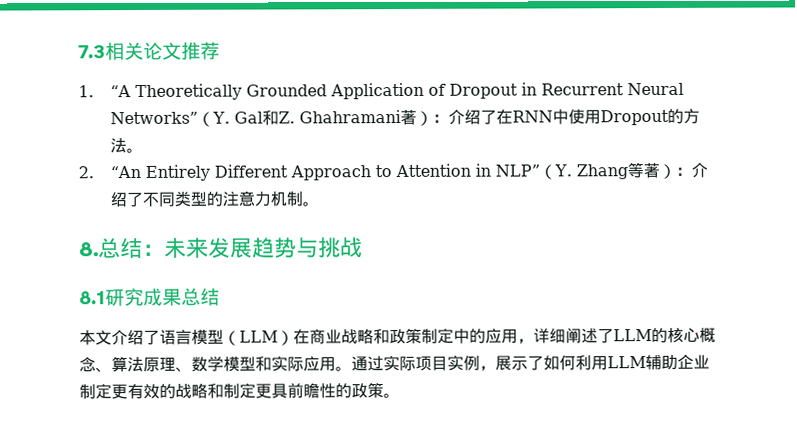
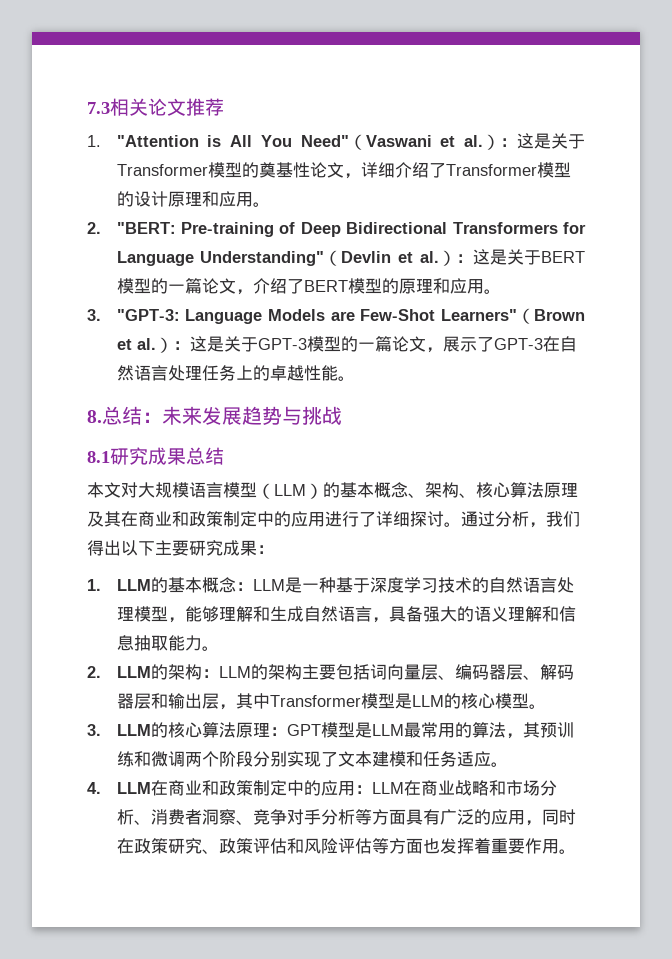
[109,82,684,101] [109,108,700,127] [109,138,143,154] [78,162,708,181] [109,190,303,208] “A Theoretically Grounded Application of Dropout in Recurrent Neural Networks”（Y. Gal和Z. Ghahramani著）：介绍了在RNN中使用Dropout的方法。 // 2. “An Entirely Different Approach to Attention in NLP”（Y. Zhang等著）：介绍了不同类型的注意力机制 -> [116,133,585,150] [116,162,571,179] [116,191,270,207] [87,222,586,237] [116,249,585,266] [116,278,501,295] [87,308,585,324] [116,336,577,353] [116,365,338,381] "Attention is All You Need"（Vaswani et al.）：这是关于Transformer模型的奠基性论文，详细介绍了Transformer模型的设计原理和应用。 // 2. "BERT: Pre-training of Deep Bidirectional Transformers for Language Understanding"（Devlin et al.）：这是关于BERT模型的一篇论文，介绍了BERT模型的原理和应用。 // 3. "GPT-3: Language Models are Few-Shot Learners"（Brown et al.）：这是关于GPT-3模型的一篇论文，展示了GPT-3在自然语言处理任务上的卓越性能
[111,329,160,346] 介绍了 -> [121,482,189,498] 对大规模
[293,327,716,345] [79,353,710,373] [79,382,384,400] 在商业战略和政策制定中的应用，详细阐述了LLM的核心概念、算法原理、数学模型和实际应用。通过实际项目实例，展示了如何利用LLM辅助企业制定更有效的战略和制定更具前瞻性的政策 -> [323,482,578,498] [87,511,580,528] [87,540,274,556] [87,577,574,593] [116,606,576,623] [116,635,219,651] [87,664,574,680] [116,693,546,710] [87,722,574,739] [116,751,508,767] [87,780,557,796] [116,809,576,826] [116,838,559,854] 的基本概念、架构、核心算法原理及其在商业和政策制定中的应用进行了详细探讨。通过分析，我们得出以下主要研究成果： // 1. LLM的基本概念：LLM是一种基于深度学习技术的自然语言处理模型，能够理解和生成自然语言，具备强大的语义理解和信息抽取能力。 // 2. LLM的架构：LLM的架构主要包括词向量层、编码器层、解码器层和输出层，其中Transformer模型是LLM的核心模型。 // 3. LLM的核心算法原理：GPT模型是LLM最常用的算法，其预训练和微调两个阶段分别实现了文本建模和任务适应。 // 4. LLM在商业和政策制定中的应用：LLM在商业战略和市场分析、消费者洞察、竞争对手分析等方面具有广泛的应用，同时在政策研究、政策评估和风险评估等方面也发挥着重要作用

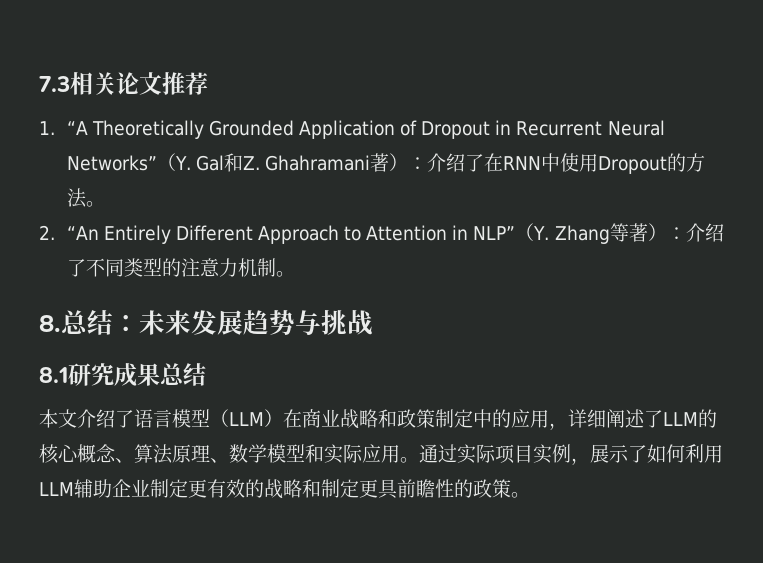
[116,133,585,150] [116,162,571,179] [116,191,270,207] [87,222,586,237] [116,249,585,266] [116,278,501,295] [87,308,585,324] [116,336,577,353] [116,365,338,381] "Attention is All You Need"（Vaswani et al.）：这是关于Transformer模型的奠基性论文，详细介绍了Transformer模型的设计原理和应用。 // 2. "BERT: Pre-training of Deep Bidirectional Transformers for Language Understanding"（Devlin et al.）：这是关于BERT模型的一篇论文，介绍了BERT模型的原理和应用。 // 3. "GPT-3: Language Models are Few-Shot Learners"（Brown et al.）：这是关于GPT-3模型的一篇论文，展示了GPT-3在自然语言处理任务上的卓越性能 -> [66,120,665,139] [66,153,705,174] [66,188,105,208] [39,223,724,244] [66,258,276,277] “A Theoretically Grounded Application of Dropout in Recurrent Neural Networks”（Y. Gal和Z. Ghahramani著）：介绍了在RNN中使用Dropout的方法。 // 2. “An Entirely Different Approach to Attention in NLP”（Y. Zhang等著）：介绍了不同类型的注意力机制
[121,482,189,498] 对大规模 -> [77,409,134,428] 介绍了
[323,482,578,498] [87,511,580,528] [87,540,274,556] [87,577,574,593] [116,606,576,623] [116,635,219,651] [87,664,574,680] [116,693,546,710] [87,722,574,739] [116,751,508,767] [87,780,557,796] [116,809,576,826] [116,838,559,854] 的基本概念、架构、核心算法原理及其在商业和政策制定中的应用进行了详细探讨。通过分析，我们得出以下主要研究成果： // 1. LLM的基本概念：LLM是一种基于深度学习技术的自然语言处理模型，能够理解和生成自然语言，具备强大的语义理解和信息抽取能力。 // 2. LLM的架构：LLM的架构主要包括词向量层、编码器层、解码器层和输出层，其中Transformer模型是LLM的核心模型。 // 3. LLM的核心算法原理：GPT模型是LLM最常用的算法，其预训练和微调两个阶段分别实现了文本建模和任务适应。 // 4. LLM在商业和政策制定中的应用：LLM在商业战略和市场分析、消费者洞察、竞争对手分析等方面具有广泛的应用，同时在政策研究、政策评估和风险评估等方面也发挥着重要作用 -> [283,409,717,430] [39,444,723,465] [39,479,511,499] 在商业战略和政策制定中的应用，详细阐述了LLM的核心概念、算法原理、数学模型和实际应用。通过实际项目实例，展示了如何利用LLM辅助企业制定更有效的战略和制定更具前瞻性的政策

